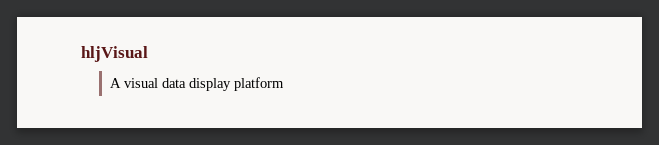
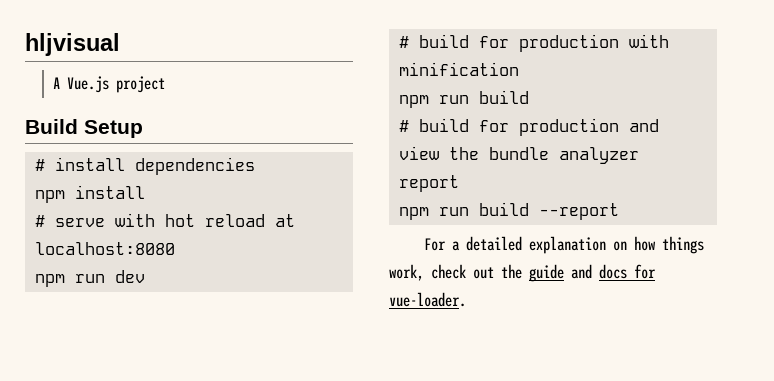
[81,46,148,62] hljVisual -> [25,33,120,56] hljvisual
[123,77,284,91] visual data display platform -> [67,76,166,93] [25,119,143,138] [34,157,255,175] [34,185,145,203] [34,213,295,227] [34,242,175,255] [34,270,145,287] [398,34,669,52] [398,62,519,76] [398,90,529,108] [398,118,659,136] [398,146,639,164] [398,175,459,192] [398,202,619,220] [423,236,704,254] [389,264,656,282] [389,292,466,307] Vue.js project // Build Setup // # install dependencies // npm install // # serve with hot reload at localhost:8080 // npm run dev // # build for production with minification // npm run build // # build for production and view the bundle analyzer report // npm run build --report // For a detailed explanation on how things work, check out the guide and docs for vue-loader.

